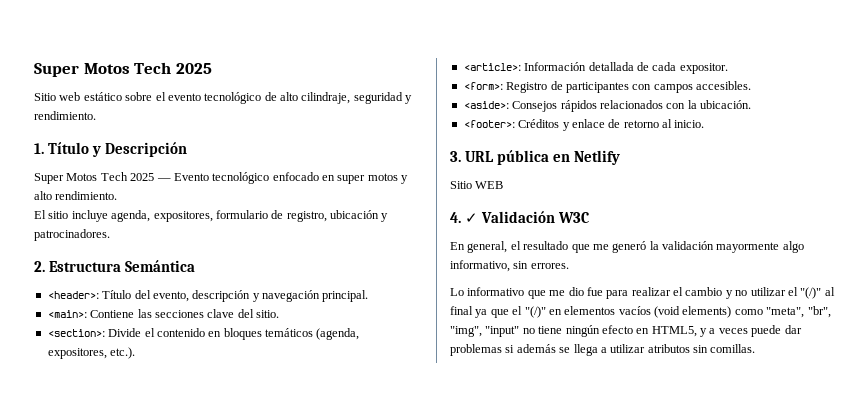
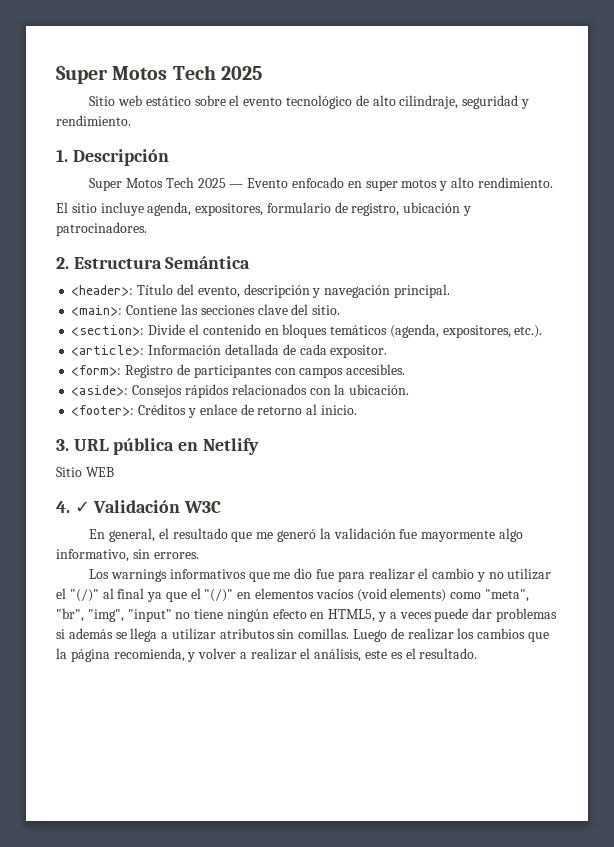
[48,142,102,157] Título y -> (68, 155) none
[212,172,270,184] tecnológico -> (289, 183) none
(714, 245) none -> [399,529,418,539] fue
[450,287,525,296] Lo informativo -> [89,569,246,582] Los warnings informativos
(756, 348) none -> [353,628,549,642] [56,648,478,662] Luego de realizar los cambios que la página recomienda, y volver a realizar el análisis, este es el resultado.

